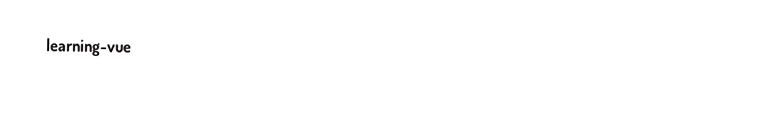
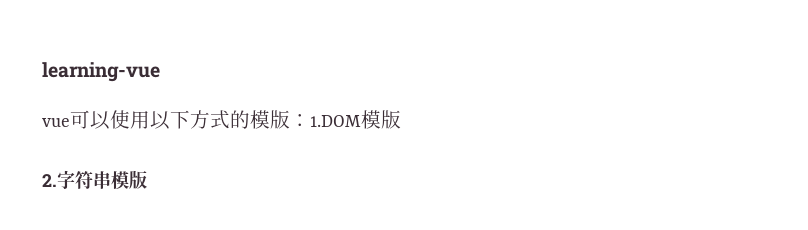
(132, 47) none -> [42,110,401,130] [42,170,147,189] // vue可以使用以下方式的模版：1.DOM模版 // 2.字符串模版

